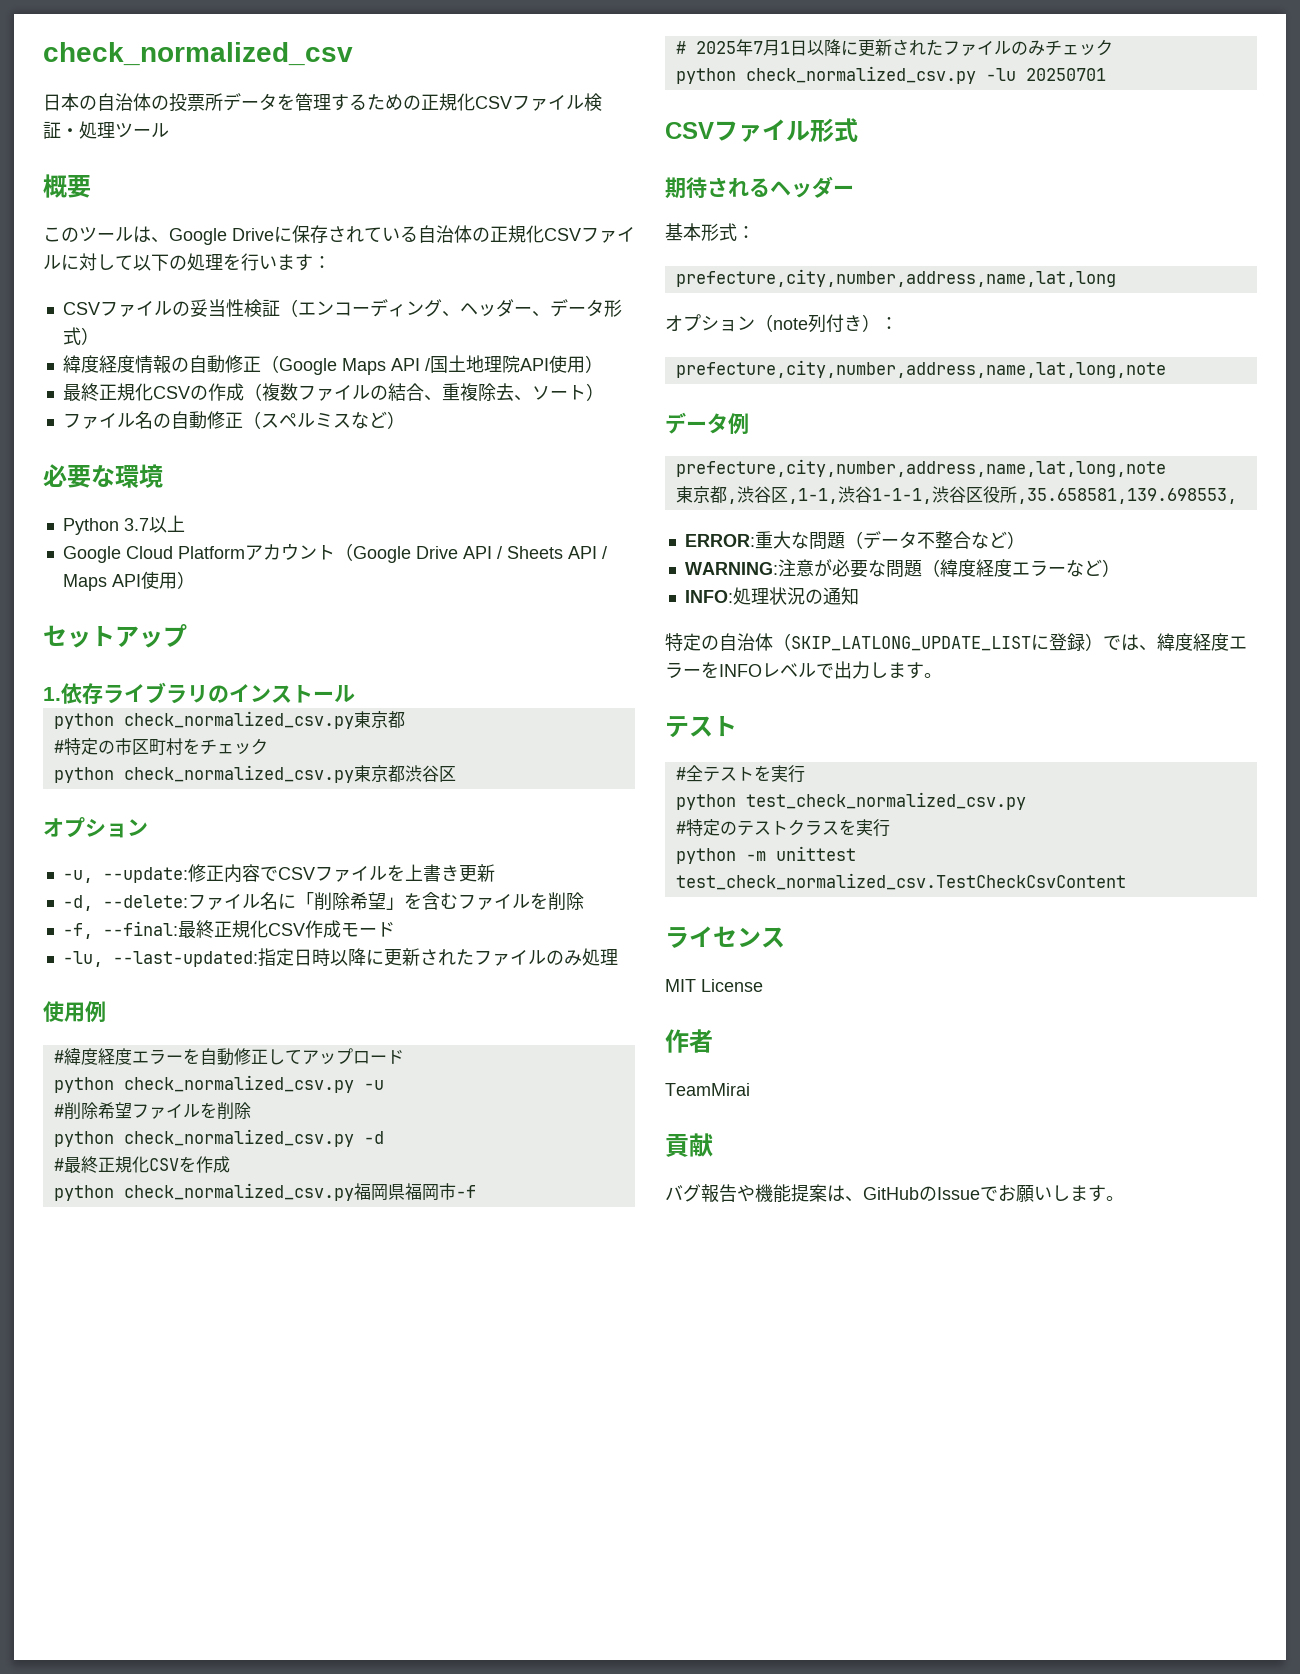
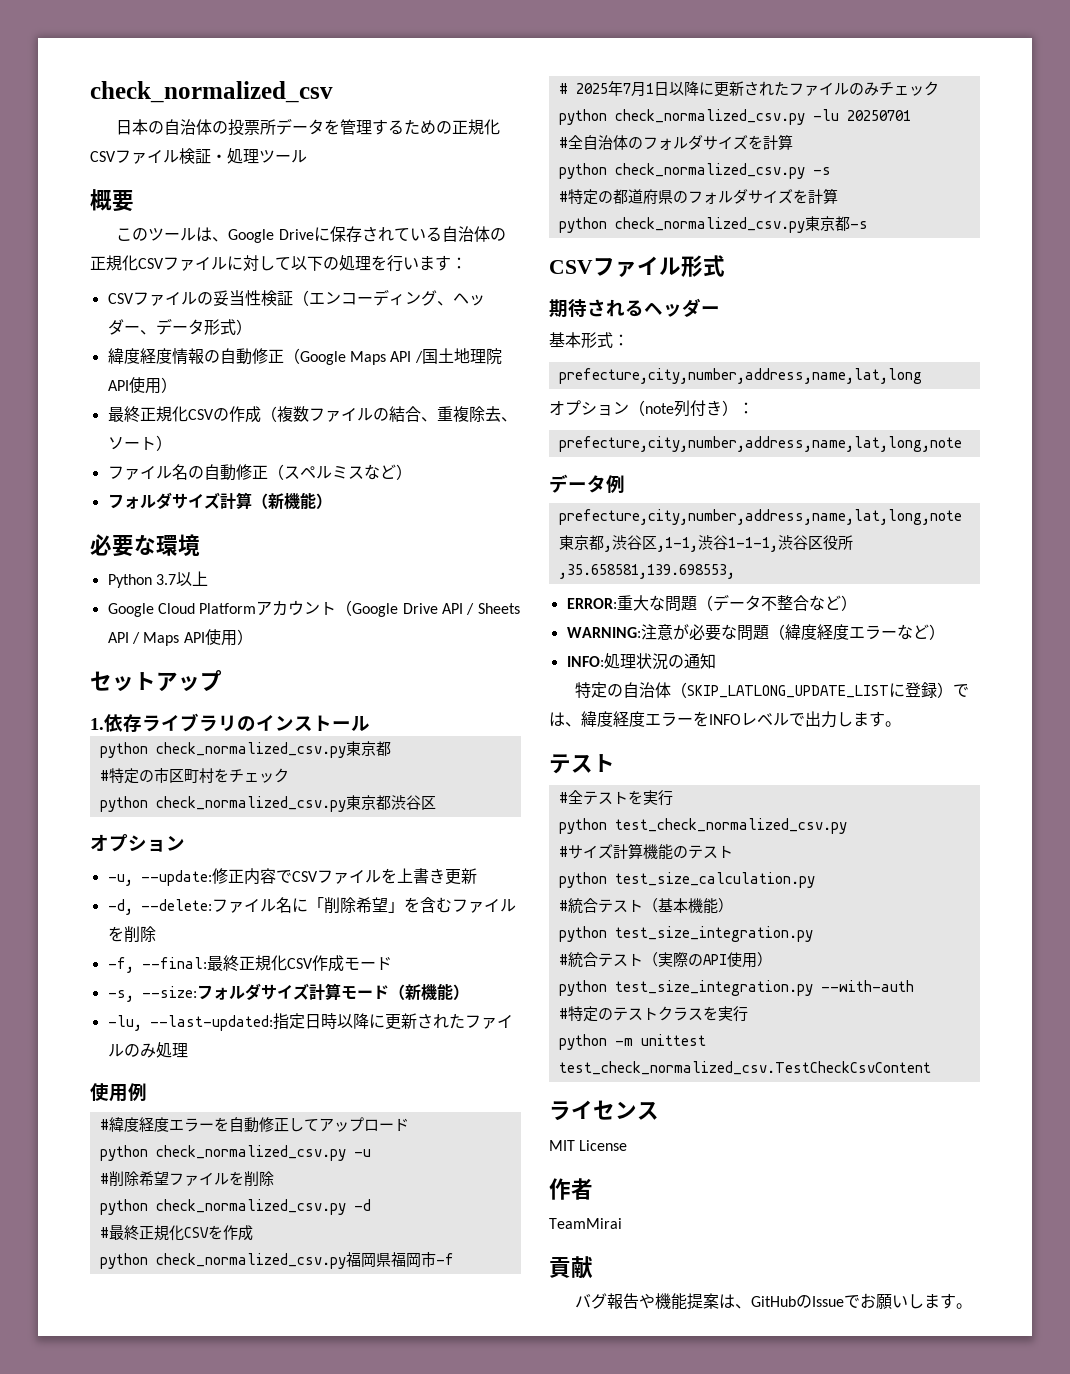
(405, 420) none -> [107,492,332,510] // フォルダサイズ計算（新機能）
(395, 929) none -> [107,983,469,1002] // -s, --size:フォルダサイズ計算モード（新機能）
(1106, 74) none -> [558,134,793,150] [558,163,831,179] [558,188,838,205] [558,216,868,233] // #全自治体のフォルダサイズを計算 // python check_normalized_csv.py -s // #特定の都道府県のフォルダサイズを計算 // python check_normalized_csv.py東京都-s
(1026, 801) none -> [558,843,733,860] [558,872,815,888] [558,898,733,914] [558,926,813,942] [558,952,772,968] [558,980,914,996] // #サイズ計算機能のテスト // python test_size_calculation.py // #統合テスト（基本機能） // python test_size_integration.py // #統合テスト（実際のAPI使用） // python test_size_integration.py --with-auth

